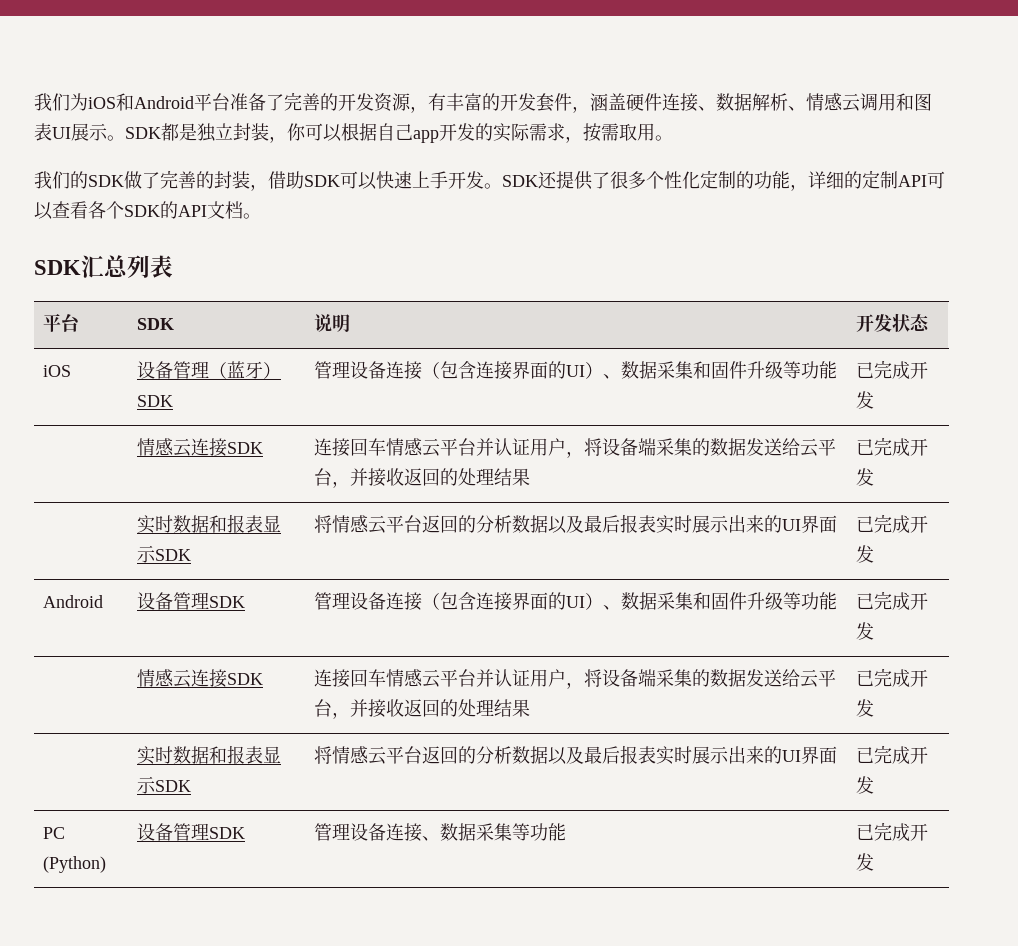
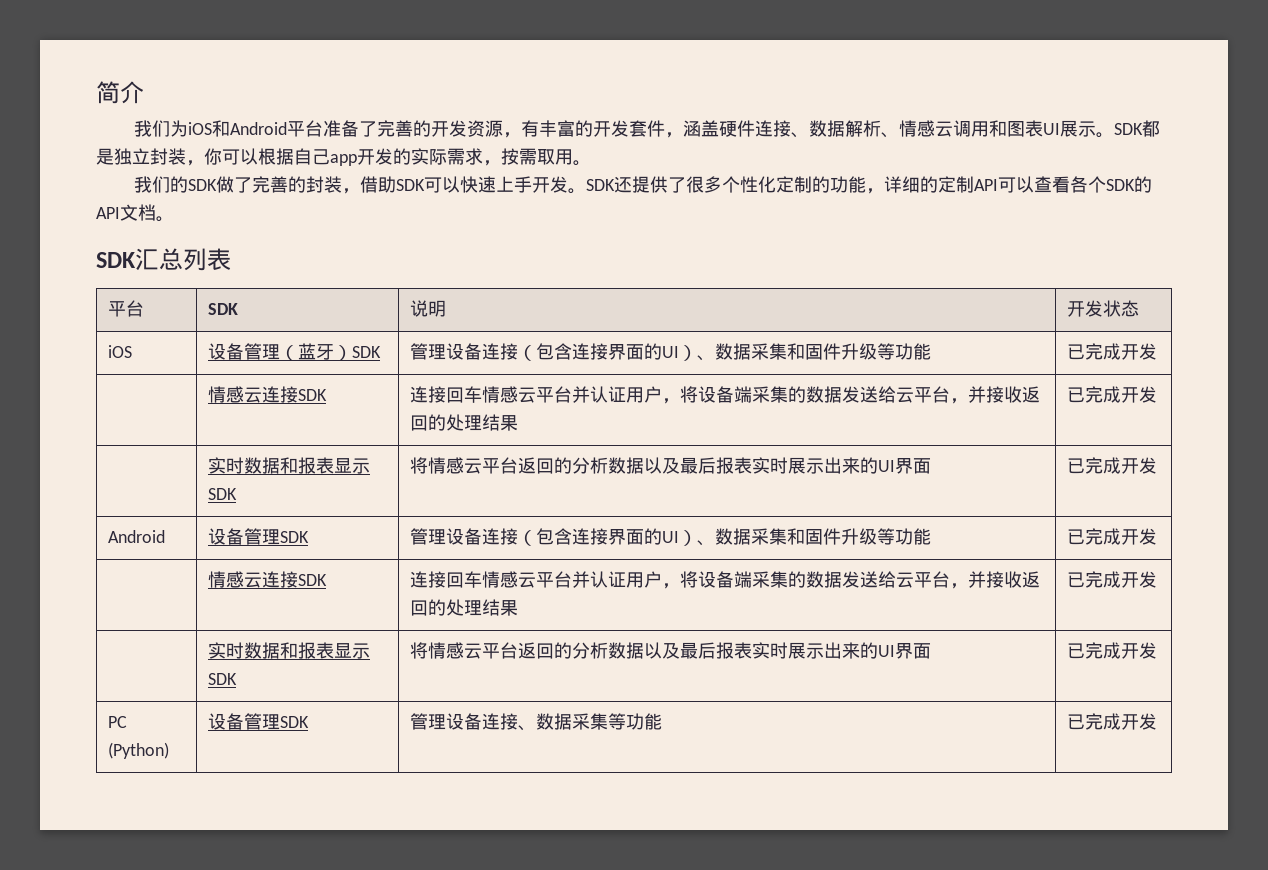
(34, 102) none -> [96,81,144,104] 简介 //

